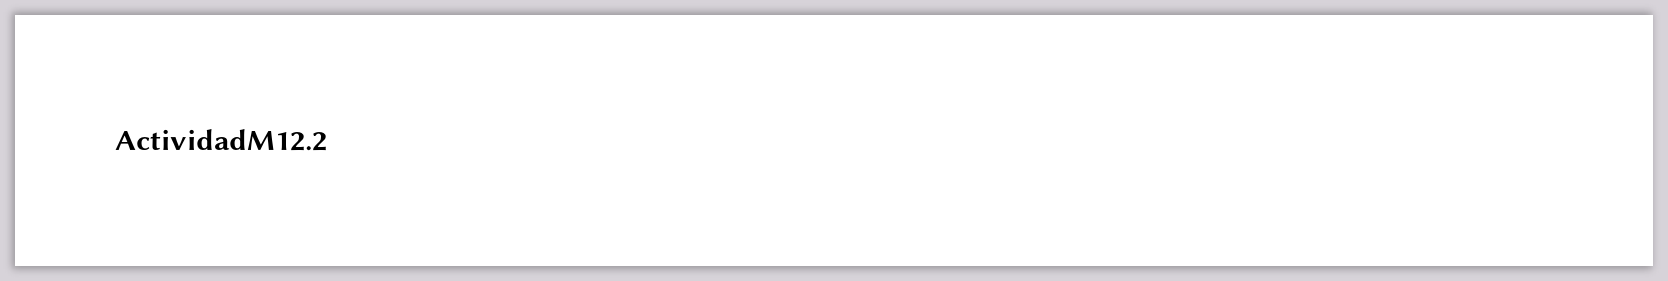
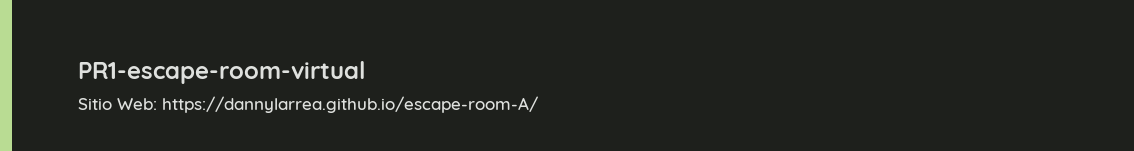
[115,129,327,151] ActividadM12.2 -> [78,61,365,84] [78,96,538,113] PR1-escape-room-virtual // Sitio Web: https://dannylarrea.github.io/escape-room-A/

